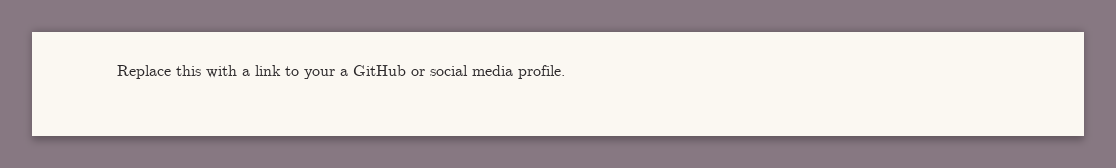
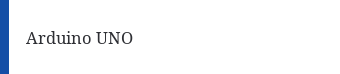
[117,65,566,79] Replace this with a link to your a GitHub or social media profile. -> [26,31,134,44] Arduino UNO

